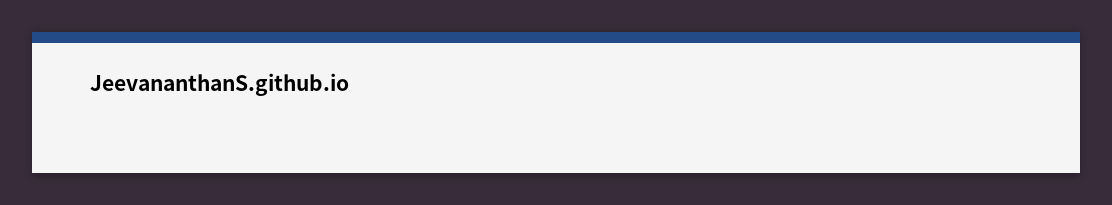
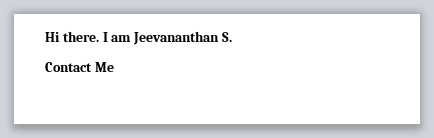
[90,73,349,96] JeevananthanS.github.io -> [45,31,232,45] [45,62,114,72] Hi there. I am Jeevananthan S. // Contact Me

